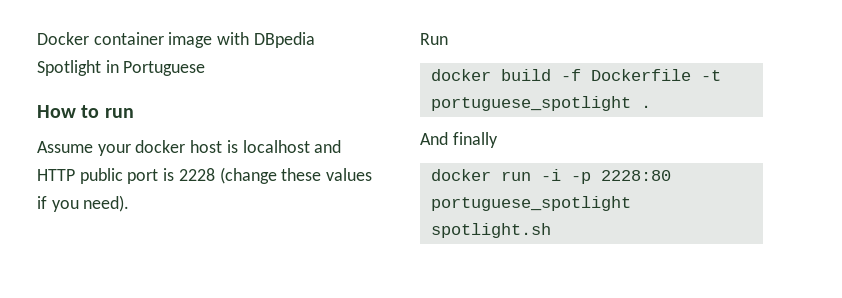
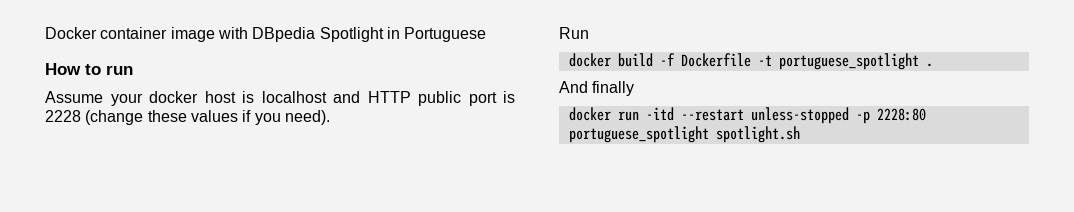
[540,169,561,181] -i -> [645,107,849,124] -itd --restart unless-stopped

